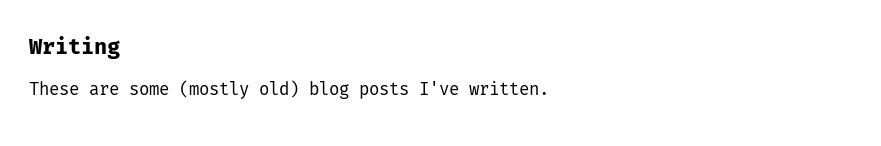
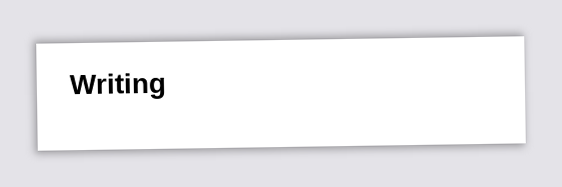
[29,80,549,99] // These are some (mostly old) blog posts I've written. -> (167, 86) none

